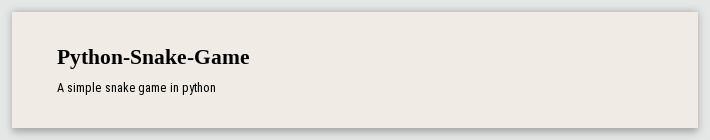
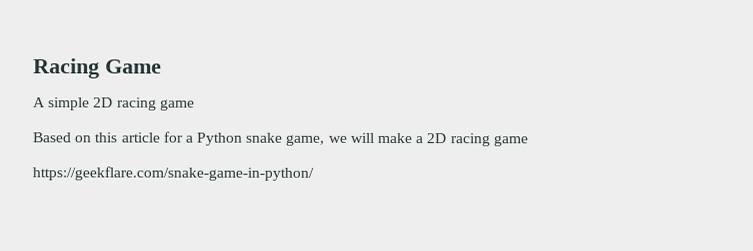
[57,49,250,69] Python-Snake-Game -> [33,58,162,79] Racing Game
[104,82,216,95] snake game in python -> [93,97,195,111] [32,131,528,147] [32,166,314,181] 2D racing game // Based on this article for a Python snake game, we will make a 2D racing game // https://geekflare.com/snake-game-in-python/

